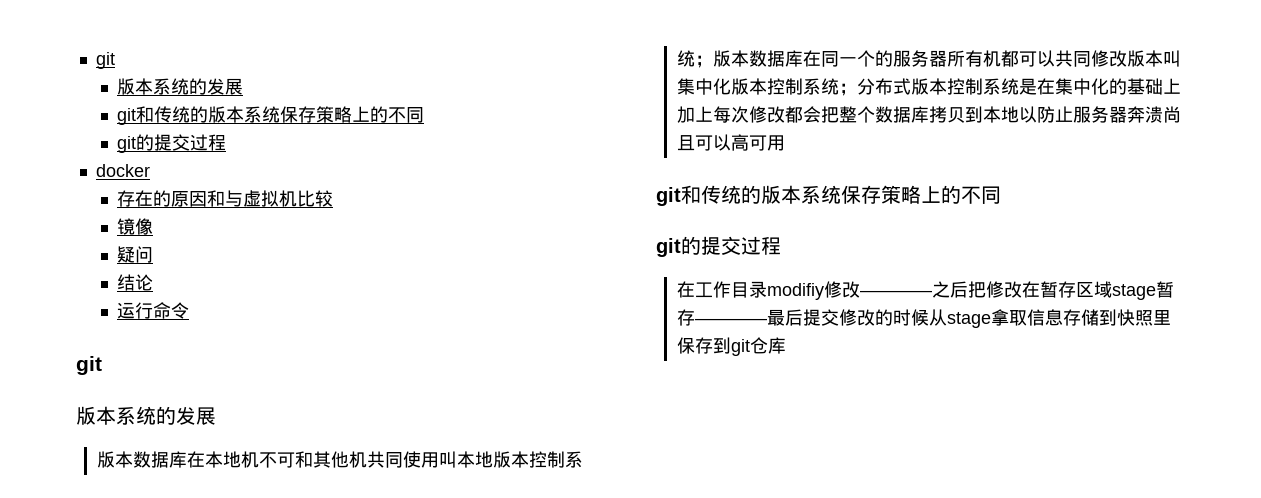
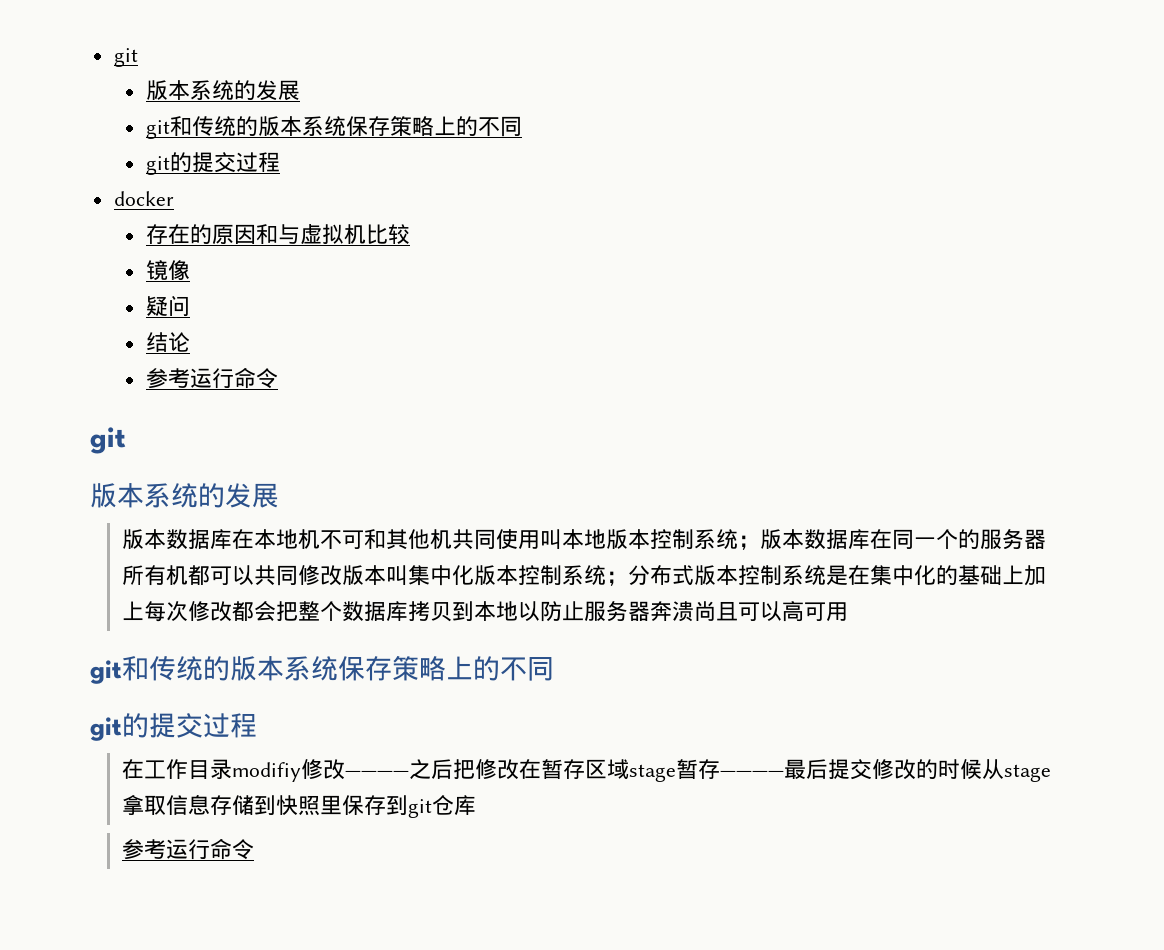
(153, 282) none -> [145,368,190,389] 参考
(786, 345) none -> [122,838,255,860] // 参考运行命令

